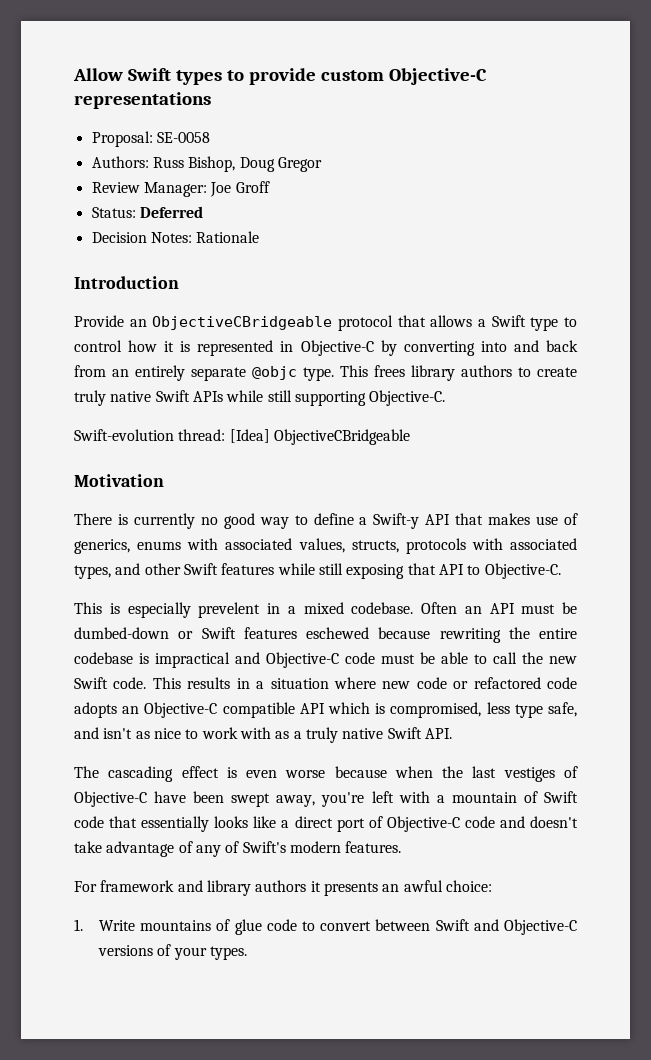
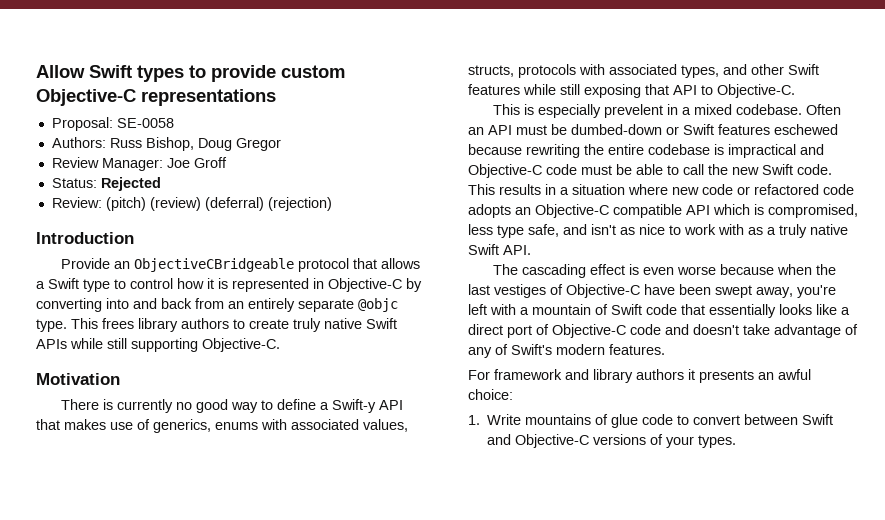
[139,206,203,218] [91,231,260,243] Deferred // Decision Notes: Rationale -> [100,177,161,191] [51,197,332,211] Rejected // Review: (pitch) (review) (deferral) (rejection)
[74,429,410,445] // Swift-evolution thread: [Idea] ObjectiveCBridgeable -> (280, 345) none

